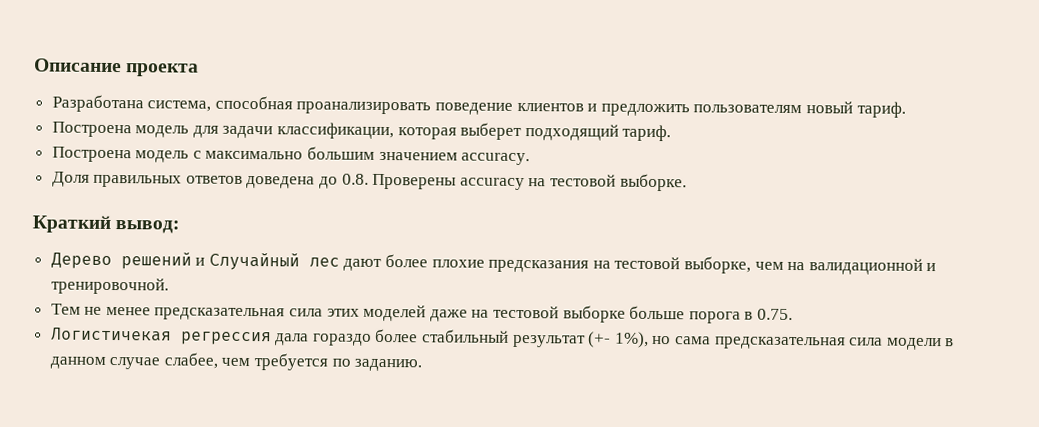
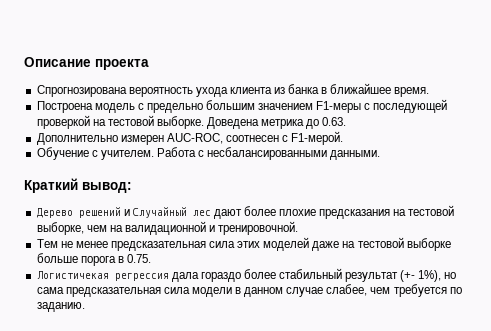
[51,94,906,118] [51,121,672,142] Разработана система, способная проанализировать поведение клиентов и предложить пользователям новый тариф. // Построена модель для задачи классификации, которая выберет подходящий тариф. -> [36,83,430,97] Спрогнозирована вероятность ухода клиента из банка в ближайшее время.
[205,150,304,160] максимально -> [146,103,203,113] предельно
[461,152,531,166] [51,171,687,192] accuracy. // Доля правильных ответов доведена до 0.8. Проверены accuracy на тестовой выборке. -> [316,99,448,113] [36,115,347,129] [36,131,344,145] [36,147,381,160] F1-меры с последующей проверкой на тестовой выборке. Доведена метрика до 0.63. // Дополнительно измерен AUC-ROC, соотнесен с F1-мерой. // Обучение с учителем. Работа с несбалансированными данными.

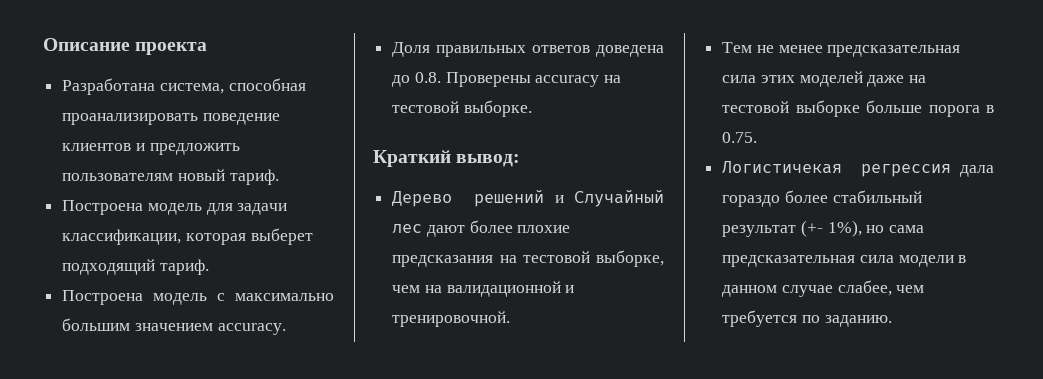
[36,83,430,97] Спрогнозирована вероятность ухода клиента из банка в ближайшее время. -> [62,78,306,95] [62,113,280,125] [62,143,240,155] [62,169,279,185] [62,200,288,215] [62,228,313,245] [62,259,209,275] Разработана система, способная проанализировать поведение клиентов и предложить пользователям новый тариф. // Построена модель для задачи классификации, которая выберет подходящий тариф.
[146,103,203,113] предельно -> [234,293,334,301] максимально
[316,99,448,113] [36,115,347,129] [36,131,344,145] [36,147,381,160] F1-меры с последующей проверкой на тестовой выборке. Доведена метрика до 0.63. // Дополнительно измерен AUC-ROC, соотнесен с F1-мерой. // Обучение с учителем. Работа с несбалансированными данными. -> [217,323,286,335] [392,42,664,57] [392,72,622,87] [392,100,532,117] accuracy. // Доля правильных ответов доведена до 0.8. Проверены accuracy на тестовой выборке.

